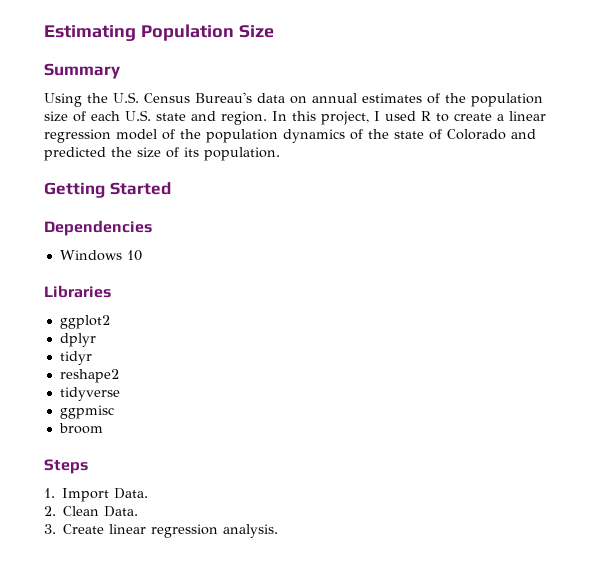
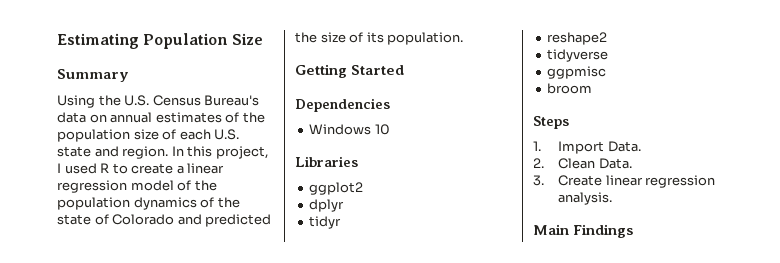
(279, 531) none -> [533,224,634,238] // Main Findings

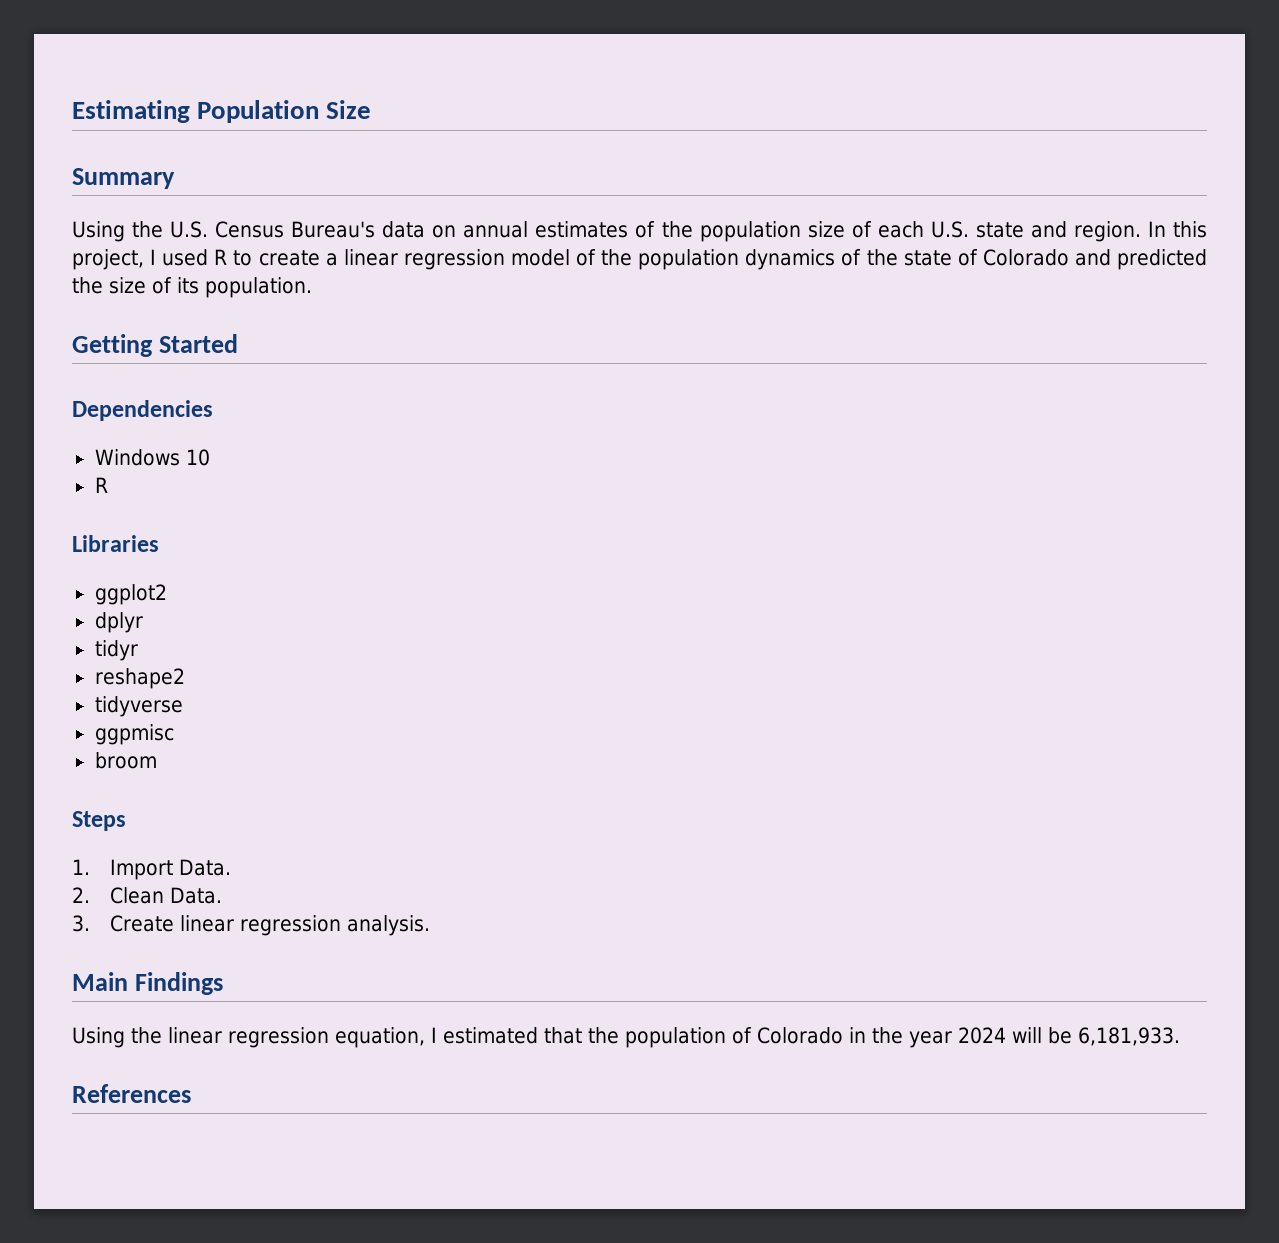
(390, 129) none -> [94,477,108,493] // R
(634, 231) none -> [72,1027,1180,1048] [72,1084,191,1103] // Using the linear regression equation, I estimated that the population of Colorado in the year 2024 will be 6,181,933. // References

